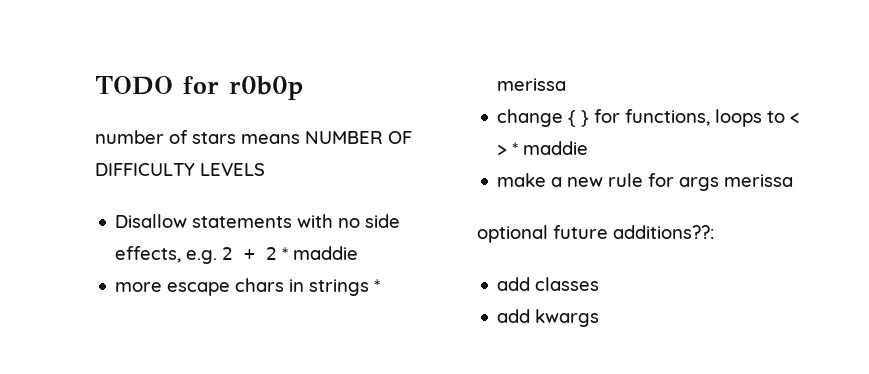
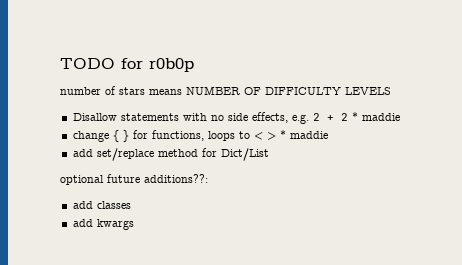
[115,278,381,296] [497,78,567,91] // more escape chars in strings * merissa -> (400, 117) none
[497,173,794,191] make a new rule for args merissa -> [72,148,269,161] add set/replace method for Dict/List

